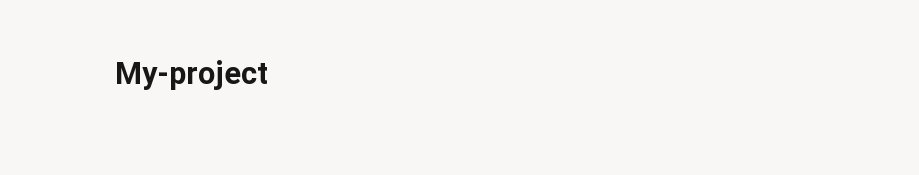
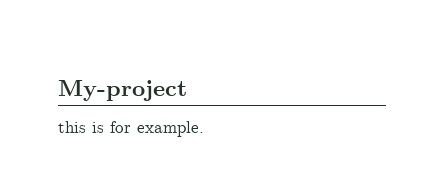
(268, 75) none -> [58,121,204,137] // this is for example.

